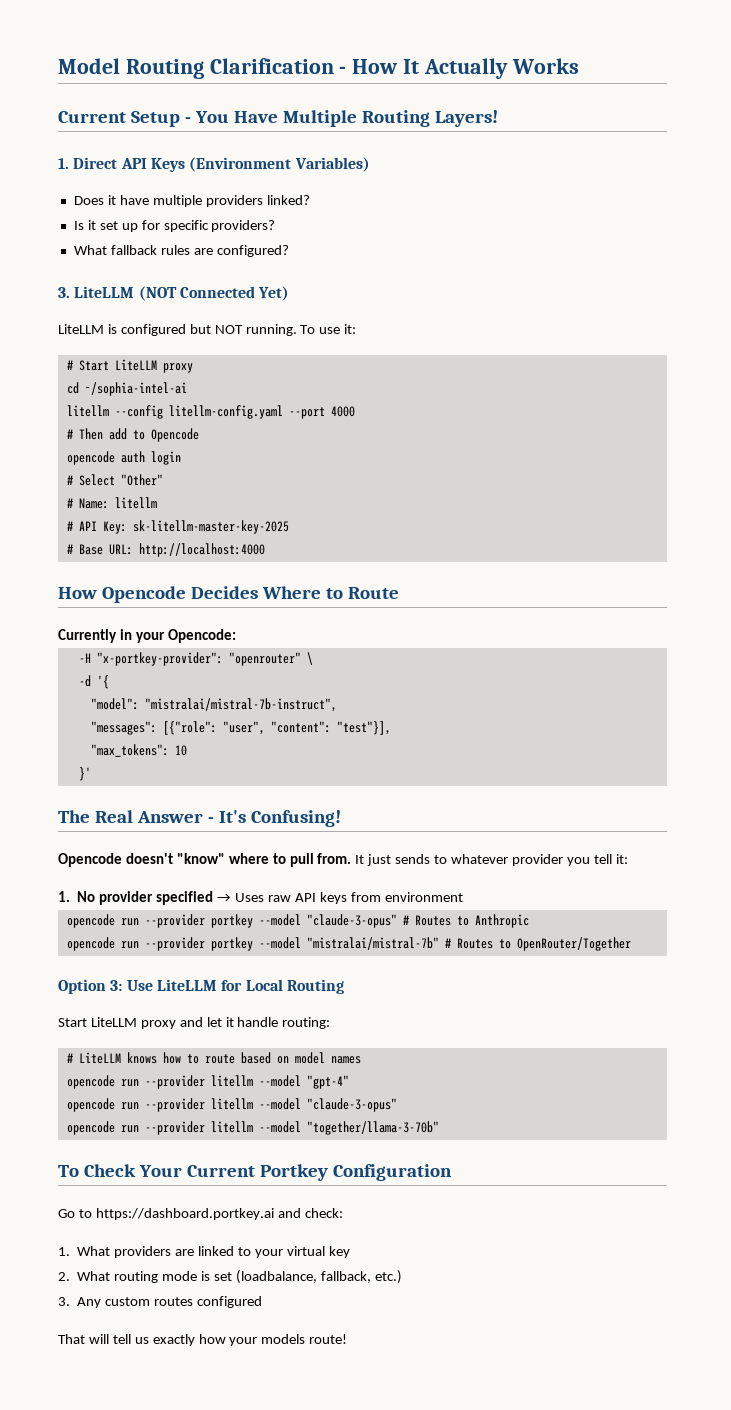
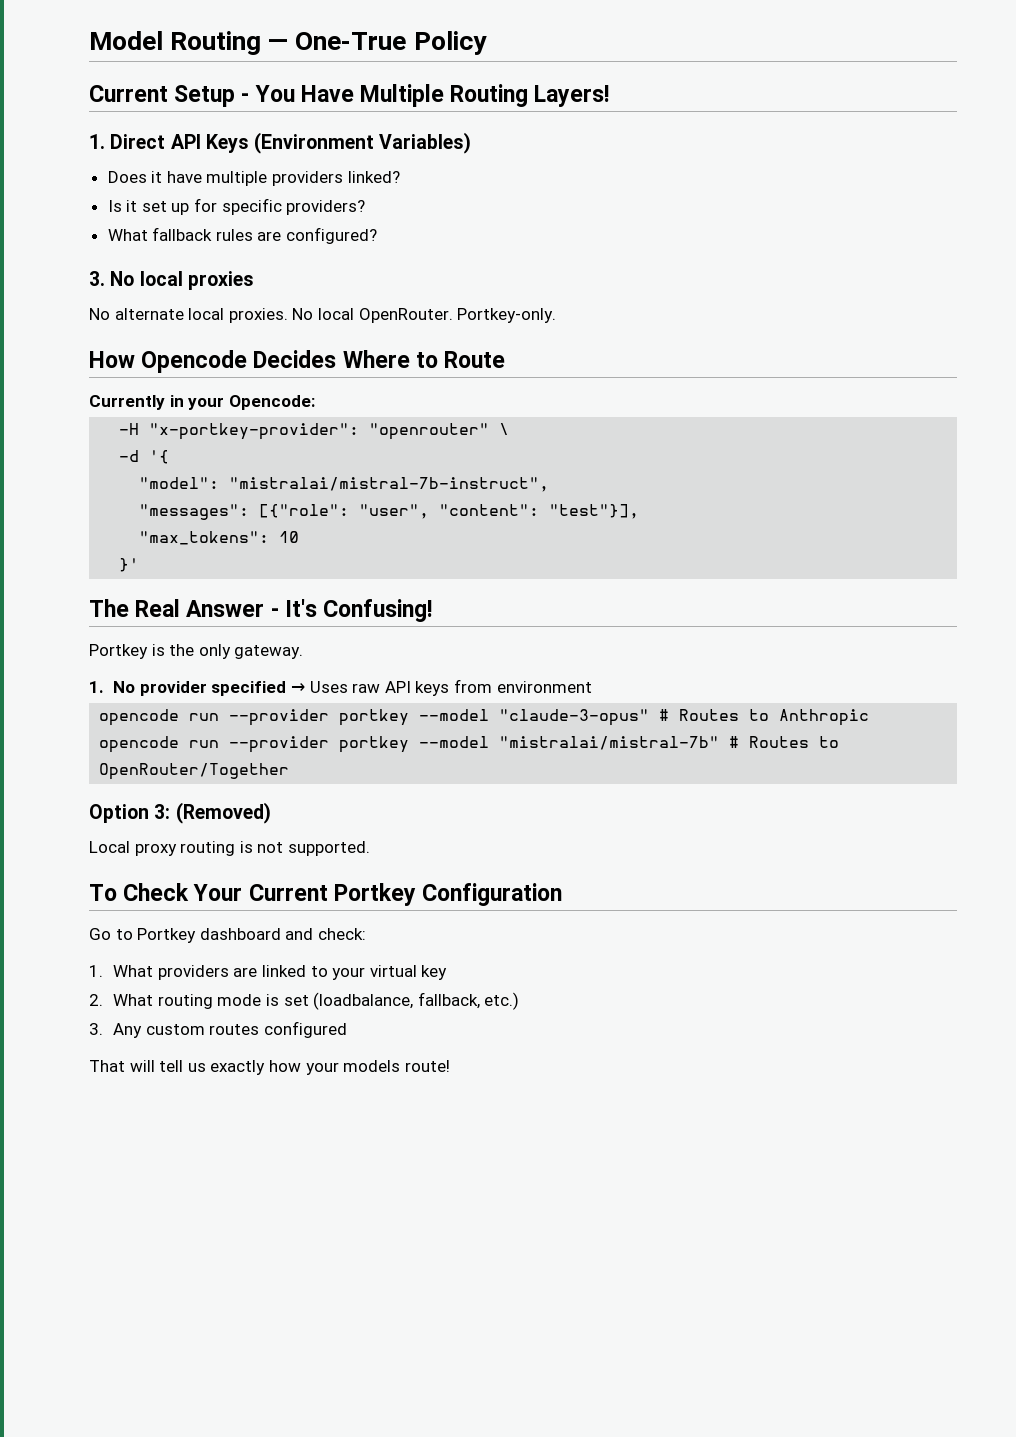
[209,58,579,79] Clarification - How It Actually Works -> [268,31,487,55] — One-True Policy
[74,286,290,301] [58,324,357,336] [66,359,193,373] [66,382,187,396] [66,405,355,419] [66,428,199,442] [66,451,181,465] [66,474,163,486] [66,497,157,509] [66,520,289,534] [66,543,265,557] LiteLLM (NOT Connected Yet) // LiteLLM is configured but NOT running. To use it: // # Start LiteLLM proxy // cd ~/sophia-intel-ai // litellm --config litellm-config.yaml --port 4000 // # Then add to Opencode // opencode auth login // # Select "Other" // # Name: litellm // # API Key: sk-litellm-master-key-2025 // # Base URL: http://localhost:4000 -> [110,271,254,290] [89,308,557,323] No local proxies // No alternate local proxies. No local OpenRouter. Portkey-only.
[58,853,628,867] Opencode doesn't "know" where to pull from. It just sends to whatever provider you tell it: -> [89,644,304,659] Portkey is the only gateway.
[126,979,344,994] [58,1017,331,1029] [66,1052,361,1064] [66,1075,349,1089] [66,1098,397,1112] [66,1121,439,1135] Use LiteLLM for Local Routing // Start LiteLLM proxy and let it handle routing: // # LiteLLM knows how to route based on model names // opencode run --provider litellm --model "gpt-4" // opencode run --provider litellm --model "claude-3-opus" // opencode run --provider litellm --model "together/llama-3-70b" -> [175,802,271,824] [89,841,370,856] (Removed) // Local proxy routing is not supported.
[95,1208,274,1220] https://dashboard.portkey.ai -> [137,928,281,943] Portkey dashboard

